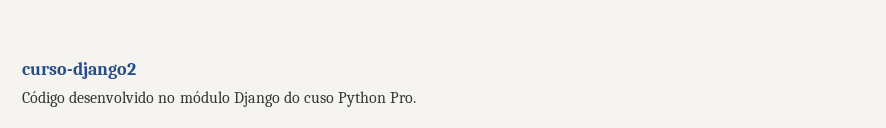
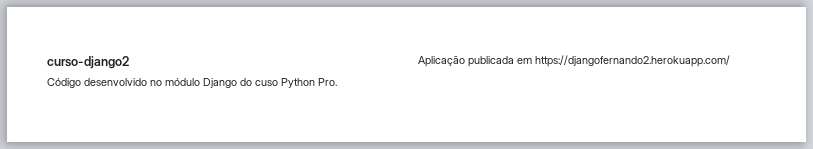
(417, 97) none -> [418,55,730,67] // Aplicação publicada em https://djangofernando2.herokuapp.com/

